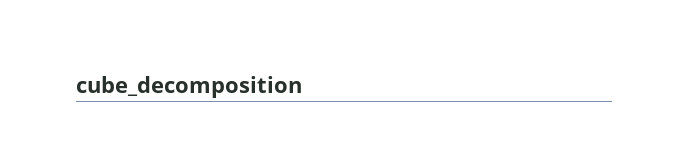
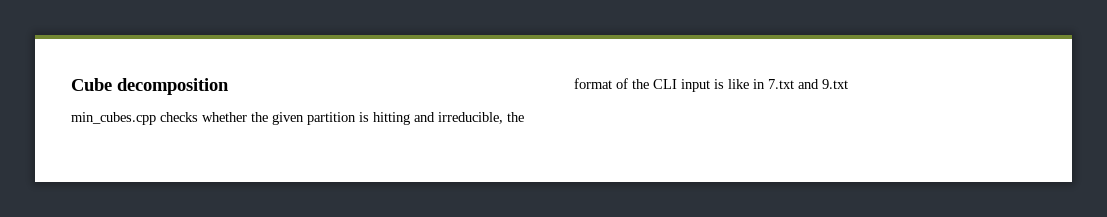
[76,76,302,98] cube_decomposition -> [71,78,229,95] [71,112,524,125] [574,78,848,92] Cube decomposition // min_cubes.cpp checks whether the given partition is hitting and irreducible, the format of the CLI input is like in 7.txt and 9.txt

